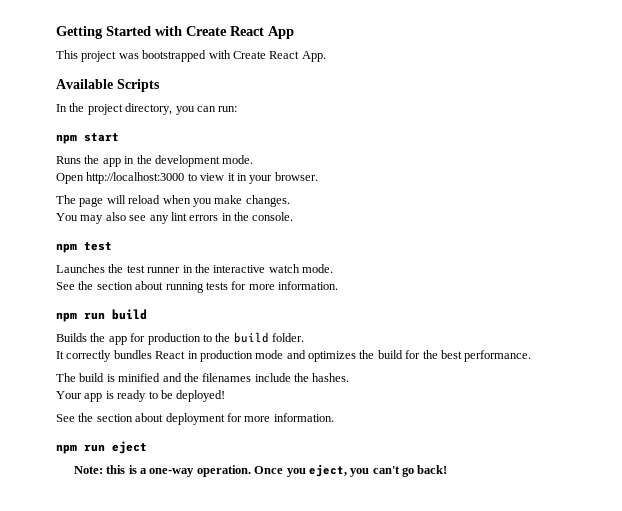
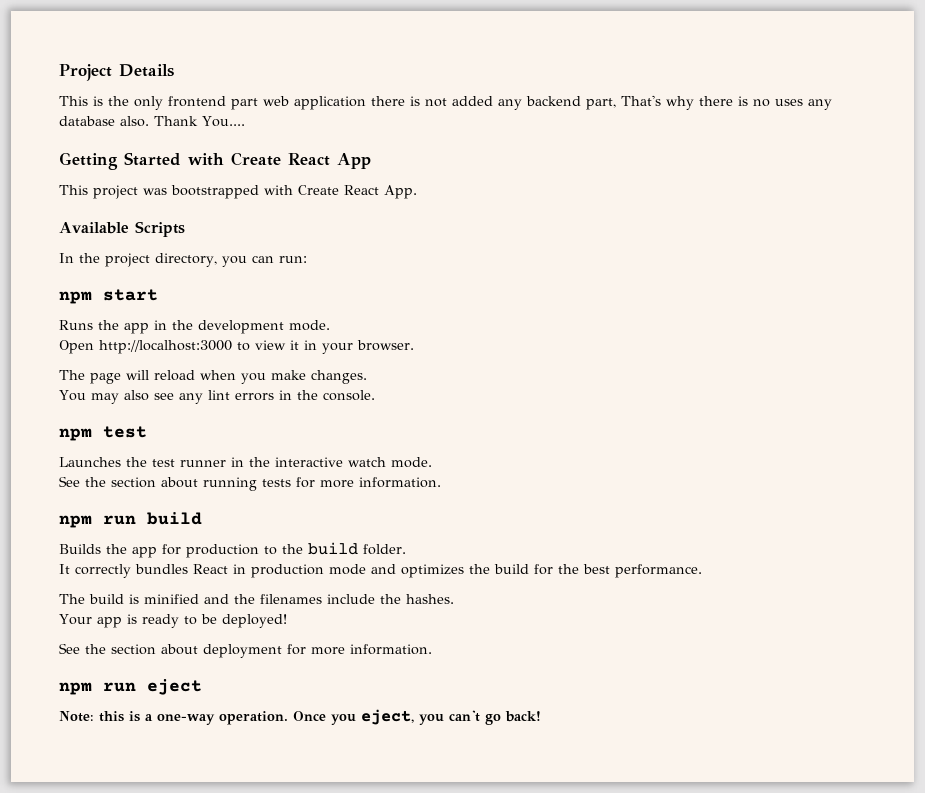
(56, 32) none -> [59,64,174,81] [59,95,832,110] [59,116,245,127] Project Details // This is the only frontend part web application there is not added any backend part, That's why there is no uses any database also. Thank You.... //

